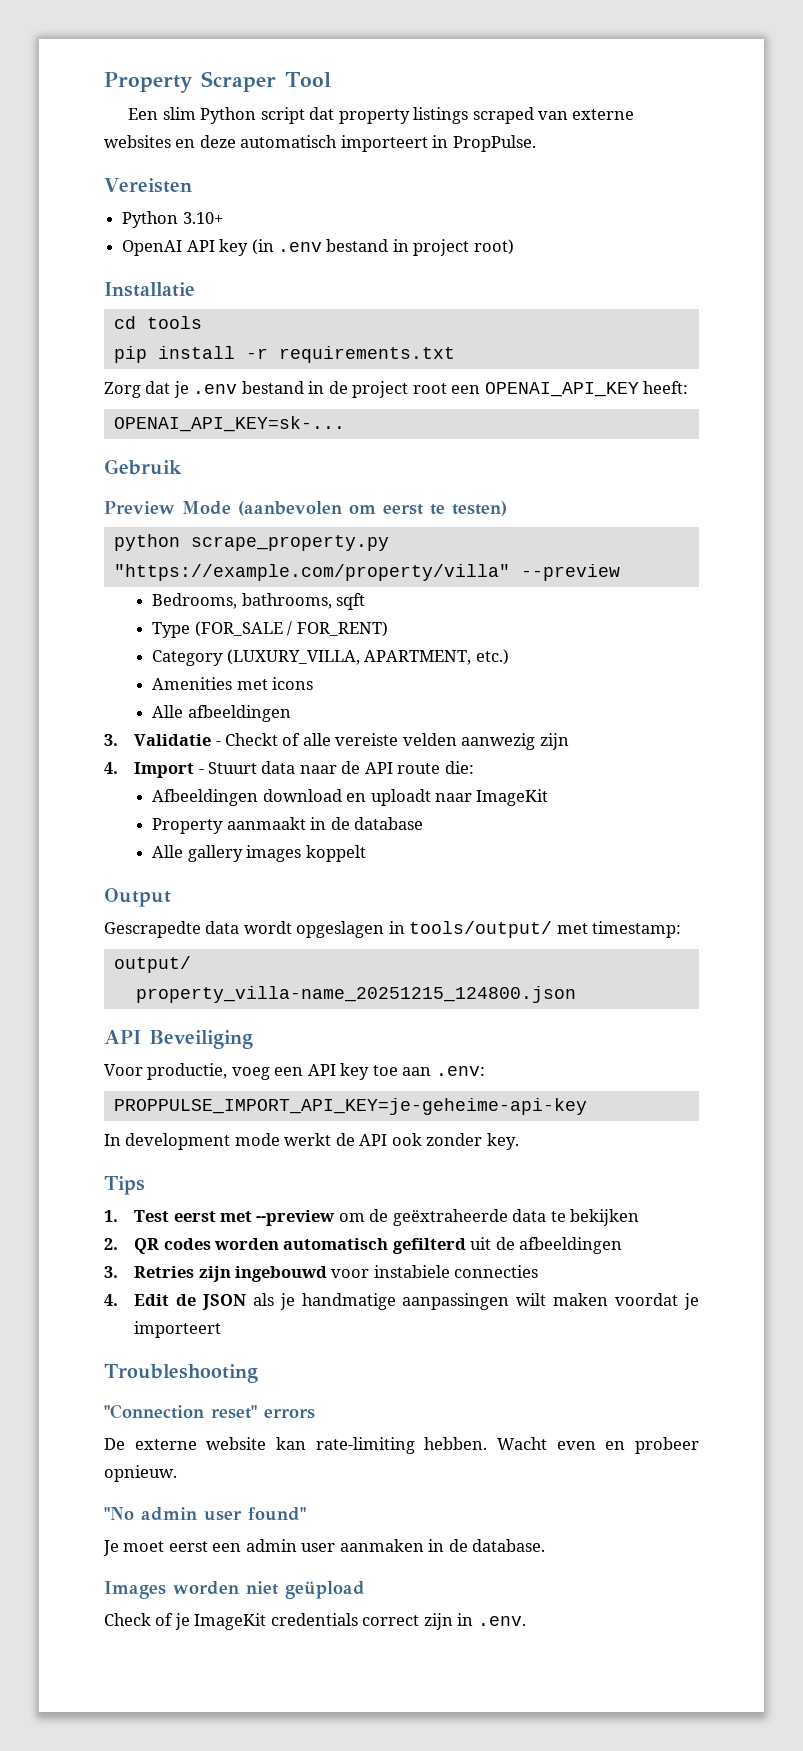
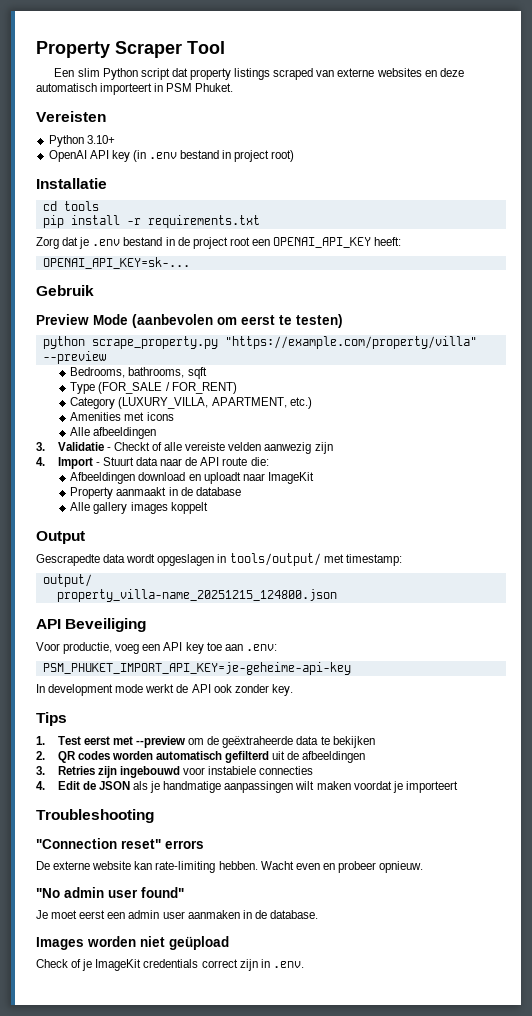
[452,135,536,152] PropPulse. -> [166,83,234,92] PSM Phuket.
[113,1098,587,1115] PROPPULSE_IMPORT_API_KEY=je-geheime-api-key -> [42,662,351,675] PSM_PHUKET_IMPORT_API_KEY=je-geheime-api-key

